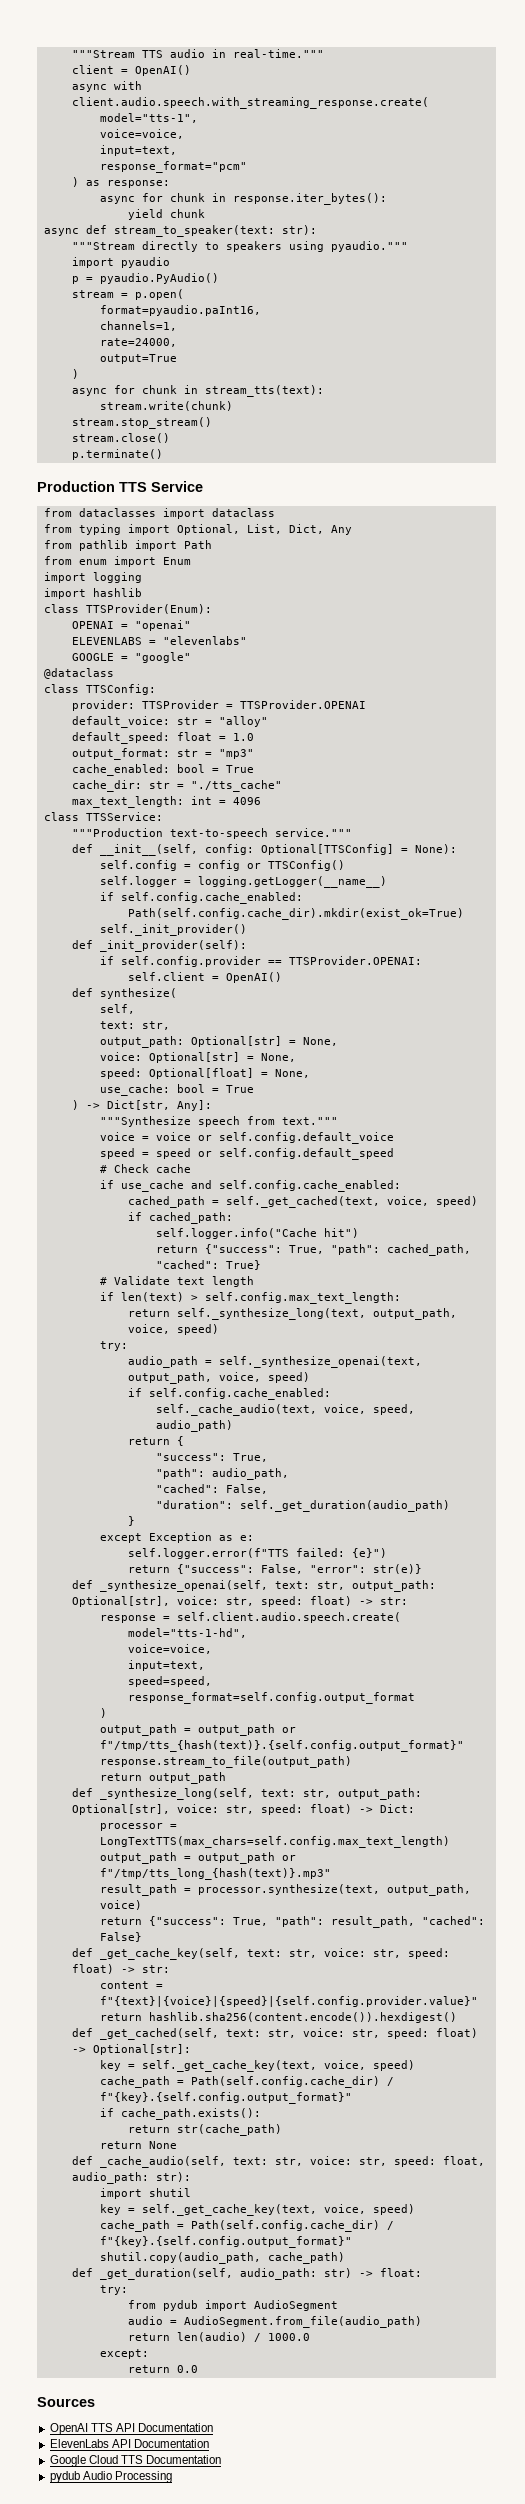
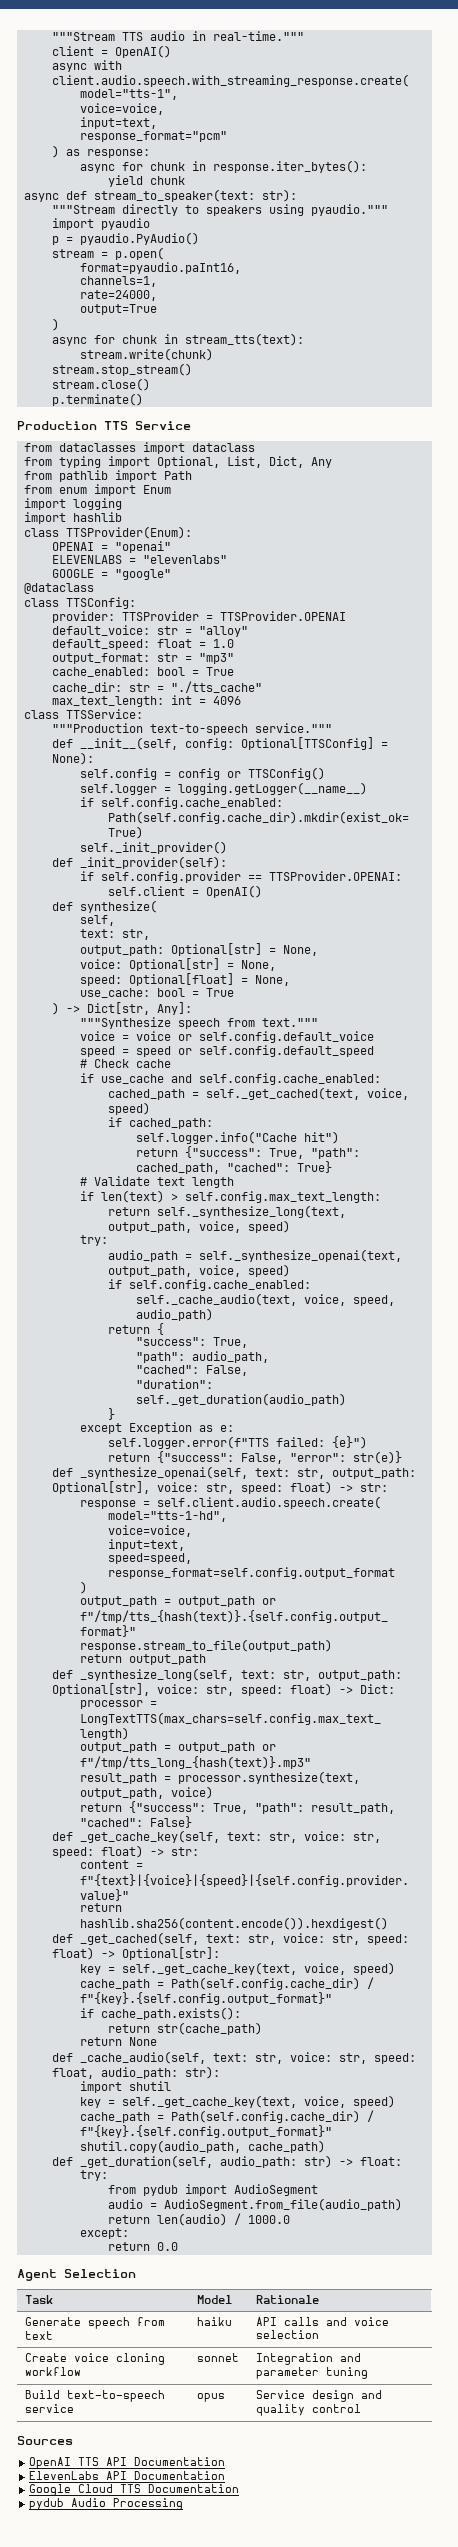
(198, 2369) none -> [17,2269,136,2281] [24,2295,53,2304] [196,2295,232,2304] [255,2295,319,2304] [24,2317,165,2329] [24,2331,53,2340] [196,2317,232,2326] [255,2317,389,2326] [255,2330,319,2339] [24,2353,165,2365] [24,2367,81,2376] [196,2353,239,2362] [255,2353,361,2365] [255,2367,368,2379] [24,2390,165,2402] [24,2404,74,2413] [196,2393,225,2402] [255,2390,382,2402] [255,2404,361,2416] // Agent Selection // Task | Model | Rationale // Generate speech from text | haiku | API calls and voice selection // Create voice cloning workflow | sonnet | Integration and parameter tuning // Build text-to-speech service | opus | Service design and quality control

